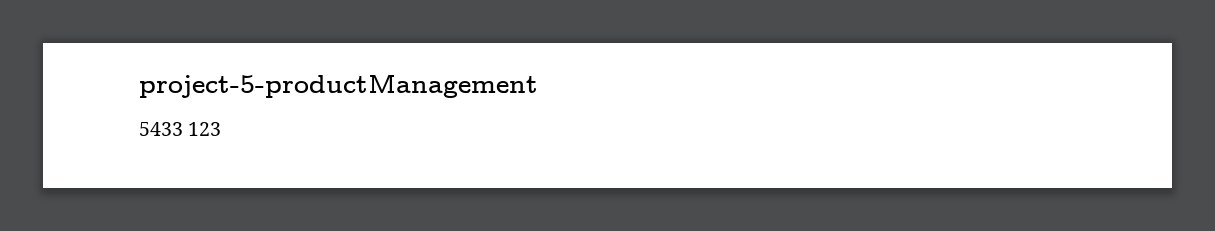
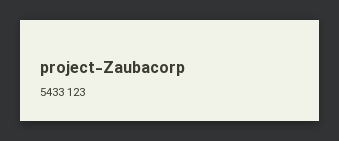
[139,74,538,98] project-5-productManagement -> [40,61,185,76] project-Zaubacorp

